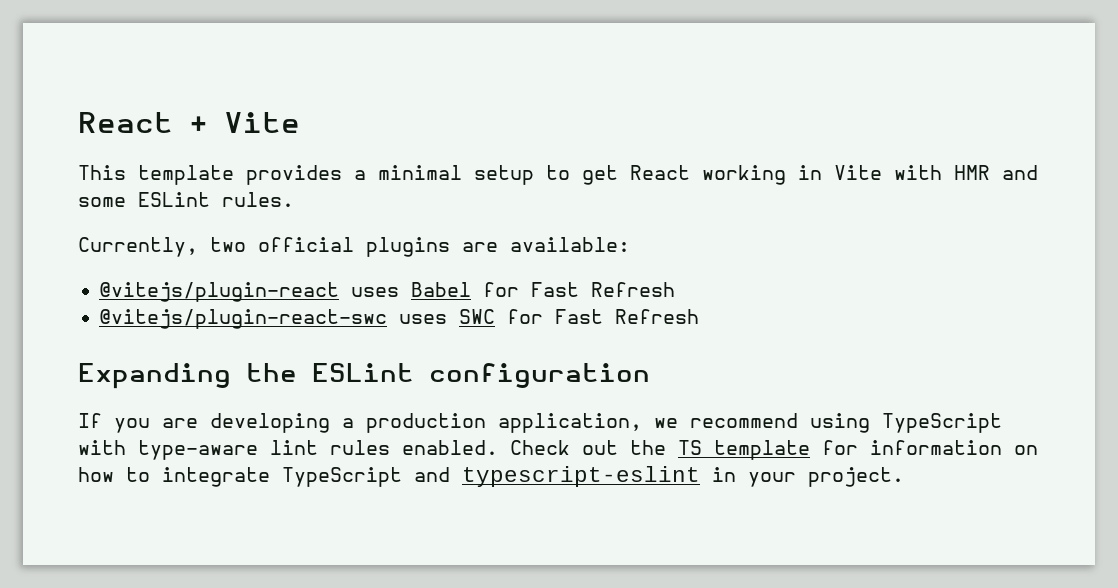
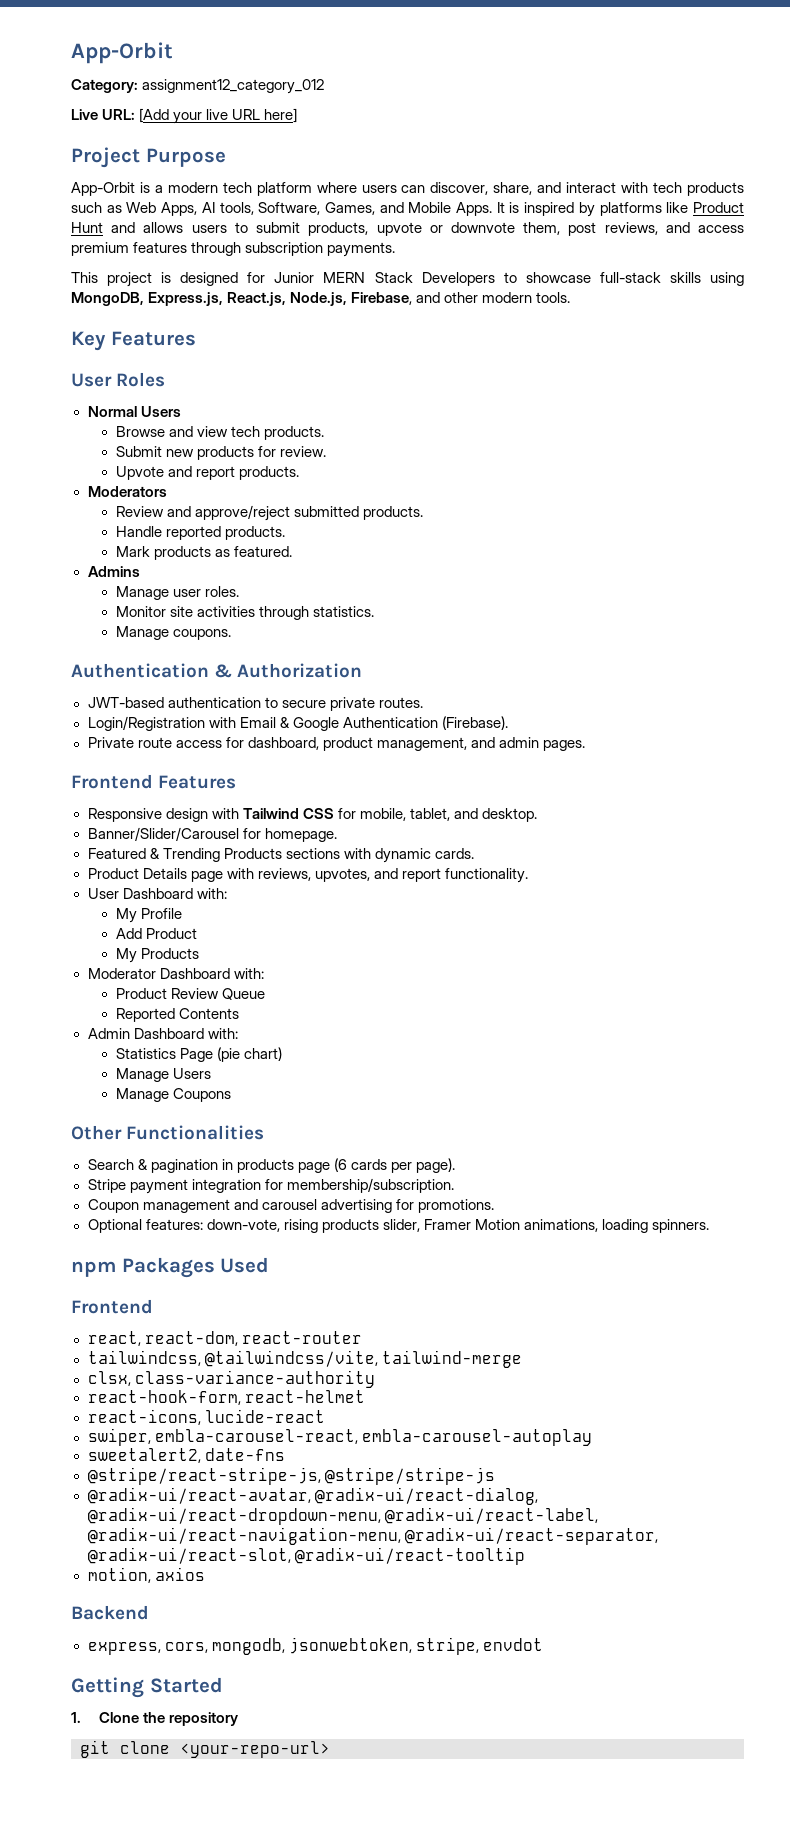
[78,112,300,133] [78,165,1038,185] [78,192,294,207] [78,237,630,257] [99,282,676,302] [99,309,700,329] [78,363,650,389] [78,413,1002,433] [78,440,1038,460] [78,466,904,487] React + Vite // This template provides a minimal setup to get React working in Vite with HMR and some ESLint rules. // Currently, two official plugins are available: // @vitejs/plugin-react uses Babel for Fast Refresh // @vitejs/plugin-react-swc uses SWC for Fast Refresh // Expanding the ESLint configuration // If you are developing a production application, we recommend using TypeScript with type-aware lint rules enabled. Check out the TS template for information on how to integrate TypeScript and typescript-eslint in your project. -> [71,42,173,64] [71,79,325,94] [71,108,298,124] [71,147,226,168] [71,182,744,196] [71,202,744,217] [71,222,744,236] [71,242,396,257] [71,272,745,287] [71,292,571,306] [71,331,196,351] [71,372,166,387] [87,406,181,417] [115,426,324,440] [115,446,326,460] [115,466,299,480] [87,486,167,497] [115,505,423,521] [115,526,285,540] [115,546,292,560] [87,566,140,577] [115,586,239,600] [115,606,374,620] [115,626,231,640] [71,663,363,678] [87,697,423,711] [87,716,508,731] [87,737,585,751] [71,774,237,789] [87,808,537,822] [87,827,337,842] [87,848,474,863] [87,868,528,883] [87,888,227,899] [115,908,182,923] [115,928,197,939] [115,948,199,963] [87,968,264,979] [115,988,265,1000] [115,1008,239,1022] [87,1028,238,1039] [115,1047,282,1062] [115,1068,211,1082] [115,1088,231,1102] [71,1125,265,1140] [87,1158,455,1173] [87,1178,454,1194] [87,1199,494,1213] [87,1219,709,1233] [71,1257,270,1278] [71,1299,153,1314] [87,1331,362,1346] [87,1350,522,1368] [87,1370,375,1388] [87,1390,365,1405] [87,1409,325,1425] [87,1428,592,1446] [87,1448,285,1463] [87,1467,495,1485] [87,1487,538,1505] [87,1507,598,1525] [87,1527,658,1545] [87,1547,525,1565] [87,1567,205,1583] [71,1605,149,1620] [87,1637,543,1655] [71,1677,223,1698] [71,1712,239,1726] [80,1740,330,1758] App-Orbit // Category: assignment12_category_012 // Live URL: [Add your live URL here] // Project Purpose // App-Orbit is a modern tech platform where users can discover, share, and interact with tech products such as Web Apps, AI tools, Software, Games, and Mobile Apps. It is inspired by platforms like Product Hunt and allows users to submit products, upvote or downvote them, post reviews, and access premium features through subscription payments. // This project is designed for Junior MERN Stack Developers to showcase full-stack skills using MongoDB, Express.js, React.js, Node.js, Firebase, and other modern tools. // Key Features // User Roles // Normal Users // Browse and view tech products. // Submit new products for review. // Upvote and report products. // Moderators // Review and approve/reject submitted products. // Handle reported products. // Mark products as featured. // Admins // Manage user roles. // Monitor site activities through statistics. // Manage coupons. // Authentication & Authorization // JWT-based authentication to secure private routes. // Login/Registration with Email & Google Authentication (Firebase). // Private route access for dashboard, product management, and admin pages. // Frontend Features // Responsive design with Tailwind CSS for mobile, tablet, and desktop. // Banner/Slider/Carousel for homepage. // Featured & Trending Products sections with dynamic cards. // Product Details page with reviews, upvotes, and report functionality. // User Dashboard with: // My Profile // Add Product // My Products // Moderator Dashboard with: // Product Review Queue // Reported Contents // Admin Dashboard with: // Statistics Page (pie chart) // Manage Users // Manage Coupons // Other Functionalities // Search & pagination in products page (6 cards per page). // Stripe payment integration for membership/subscription. // Coupon management and carousel advertising for promotions. // Optional features: down-vote, rising products slider, Framer Motion animations, loading spinners. // npm Packages Used // Frontend // react, react-dom, react-router // tailwindcss, @tailwindcss/vite, tailwind-merge // clsx, class-variance-authority // react-hook-form, react-helmet // react-icons, lucide-react // swiper, embla-carousel-react, embla-carousel-autoplay // sweetalert2, date-fns // @stripe/react-stripe-js, @stripe/stripe-js // @radix-ui/react-avatar, @radix-ui/react-dialog, @radix-ui/react-dropdown-menu, @radix-ui/react-label, @radix-ui/react-navigation-menu, @radix-ui/react-separator, @radix-ui/react-slot, @radix-ui/react-tooltip // motion, axios // Backend // express, cors, mongodb, jsonwebtoken, stripe, envdot // Getting Started // 1. Clone the repository // git clone <your-repo-url>

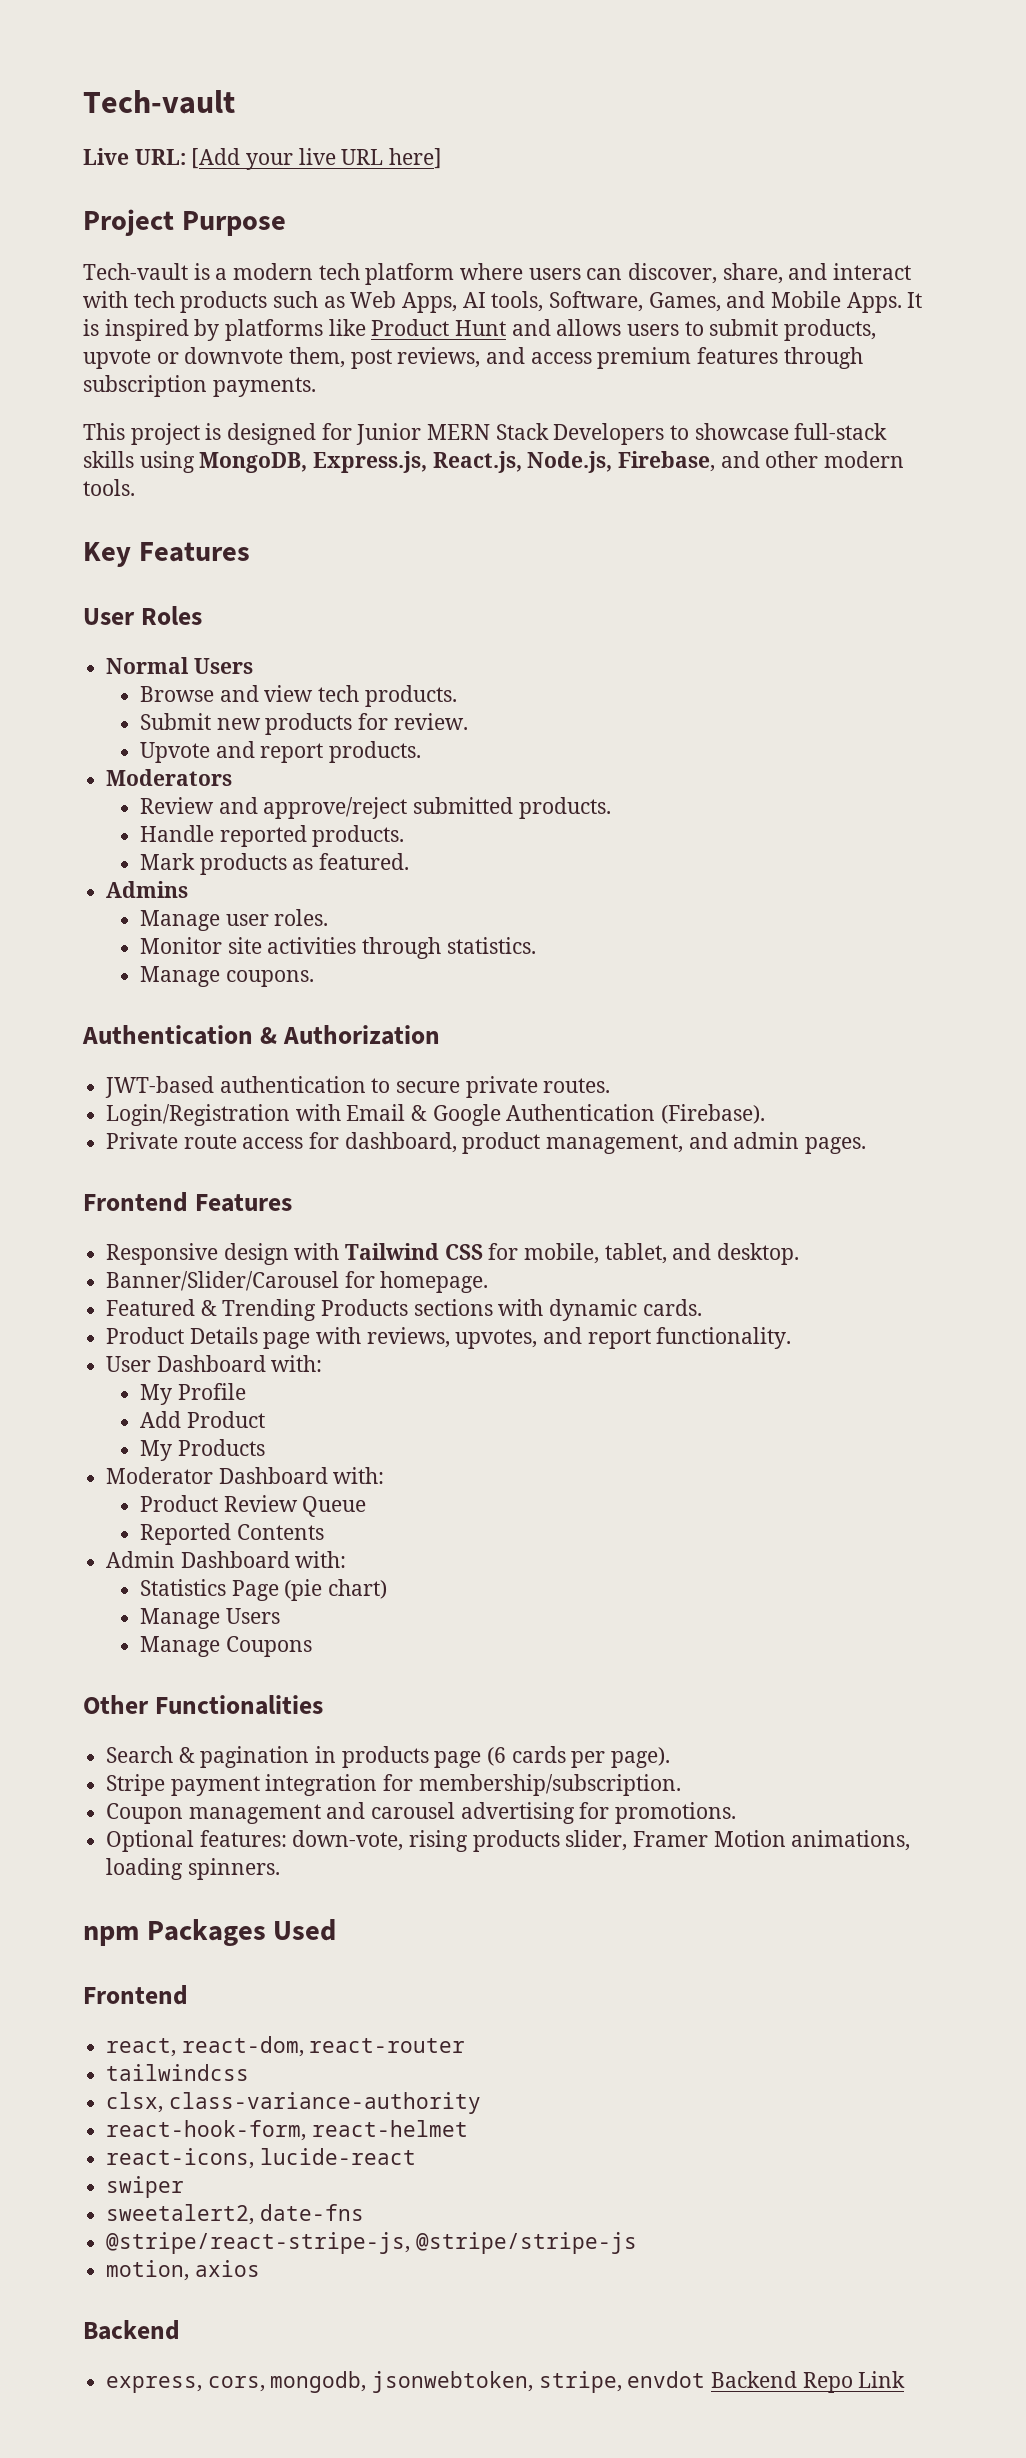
[71,42,173,64] [71,79,325,94] App-Orbit // Category: assignment12_category_012 -> [83,90,235,114] Tech-vault
[71,182,135,196] App-Orbit -> [83,263,188,280] Tech-vault
[87,1350,522,1368] tailwindcss, @tailwindcss/vite, tailwind-merge -> [106,2064,250,2081] tailwindcss
[87,1428,592,1446] swiper, embla-carousel-react, embla-carousel-autoplay -> [106,2176,185,2198] swiper
[87,1487,538,1505] [87,1507,598,1525] [87,1527,658,1545] [87,1547,525,1565] // @radix-ui/react-avatar, @radix-ui/react-dialog, @radix-ui/react-dropdown-menu, @radix-ui/react-label, @radix-ui/react-navigation-menu, @radix-ui/react-separator, @radix-ui/react-slot, @radix-ui/react-tooltip -> (637, 2243) none
[71,1677,223,1698] [71,1712,239,1726] [80,1740,330,1758] // Getting Started // 1. Clone the repository // git clone <your-repo-url> -> [711,2371,906,2393] Backend Repo Link

